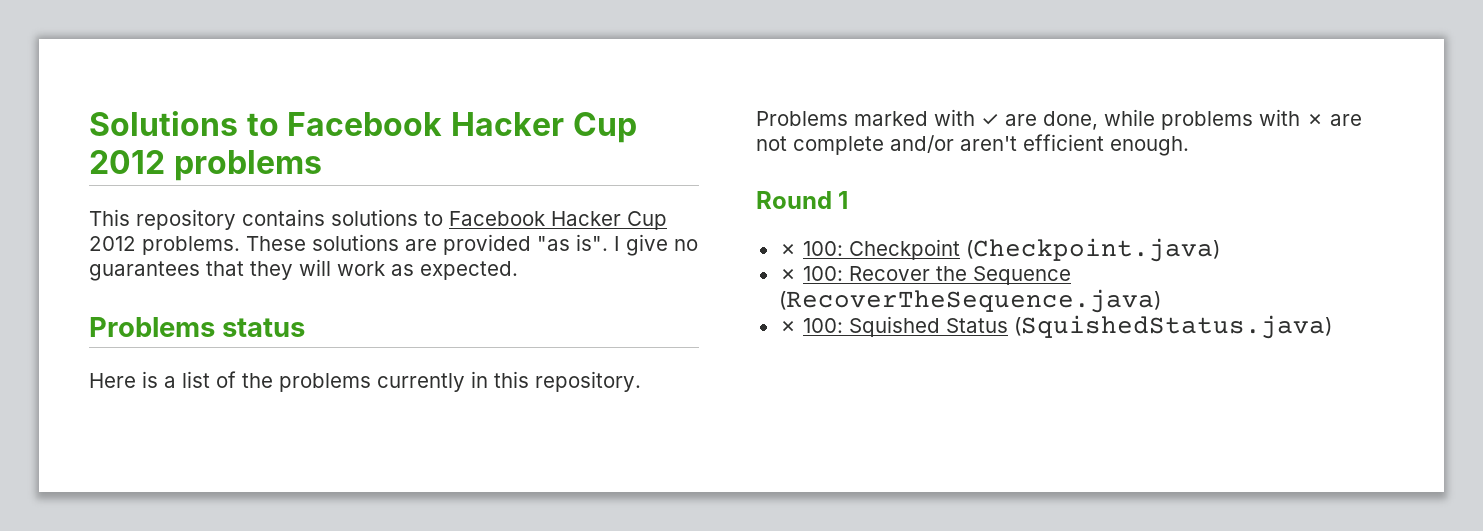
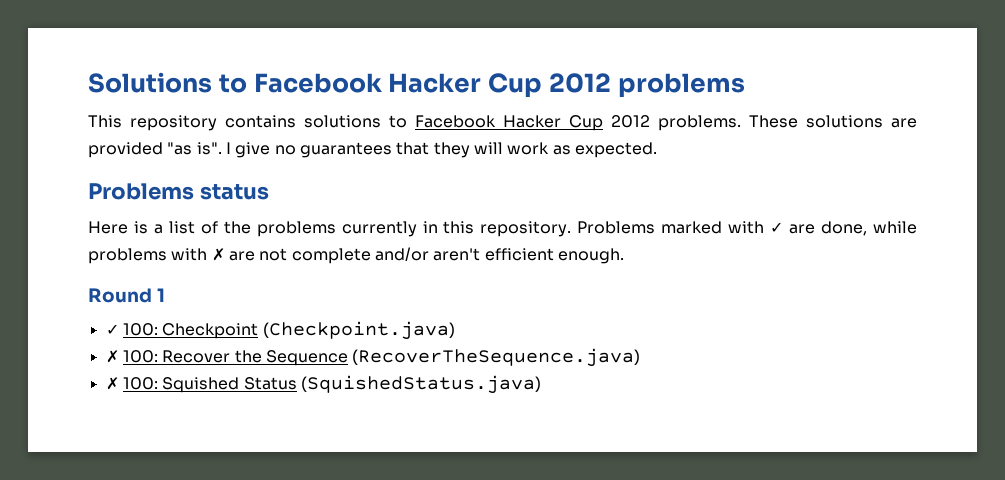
[778,244,797,256] ✗ -> [105,324,119,335] ✓

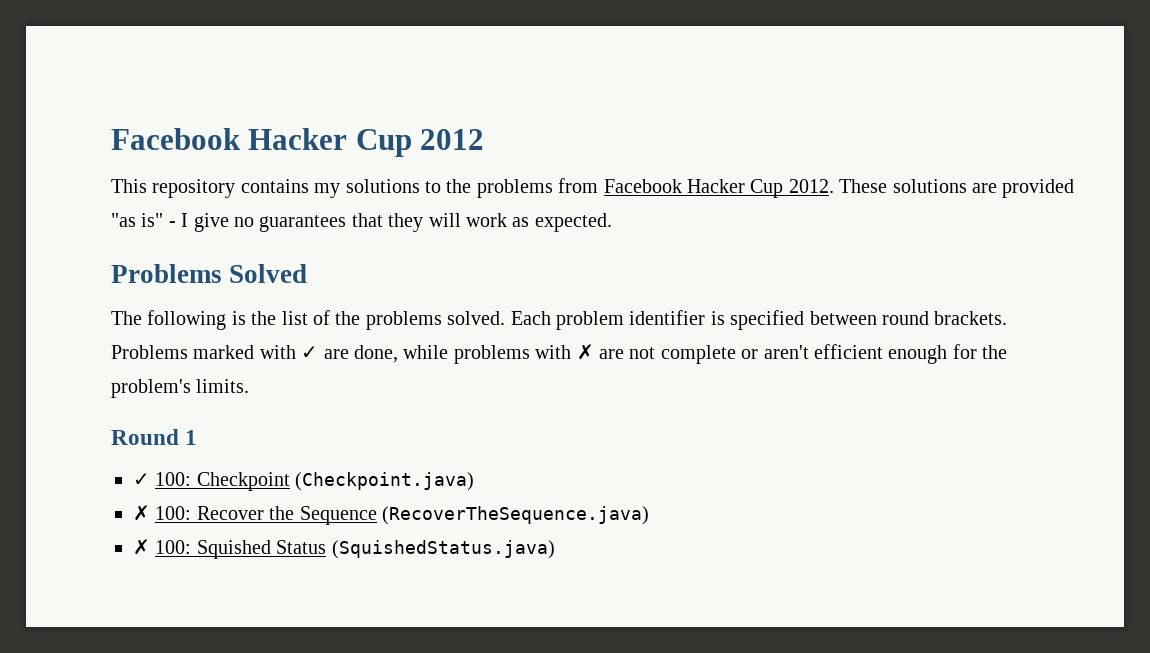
[88,72,745,97] Solutions to Facebook Hacker Cup 2012 problems -> [111,128,485,157] Facebook Hacker Cup 2012
(296, 121) none -> [314,183,341,198] my
[415,115,741,131] Facebook Hacker Cup 2012 problems. -> [446,178,834,198] the problems from Facebook Hacker Cup 2012.
[196,142,222,155] is". -> [141,213,176,227] is" -
[199,184,269,200] [88,221,572,237] status // Here is a list of the problems currently in this repository. -> [229,264,308,283] [111,310,1008,330] Solved // The following is the list of the problems solved. Each problem identifier is specified between round brackets.
[374,247,429,261] and/or -> [741,349,759,359] or
[557,248,624,264] enough. -> [888,344,1008,364] [111,379,250,398] enough for the problem's limits.

